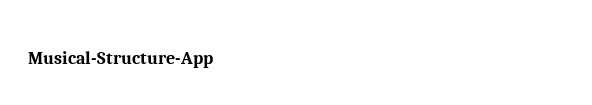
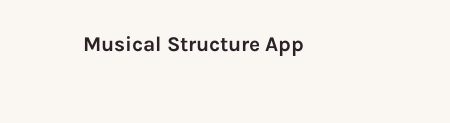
[28,51,213,68] Musical-Structure-App -> [83,36,305,56] Musical Structure App

